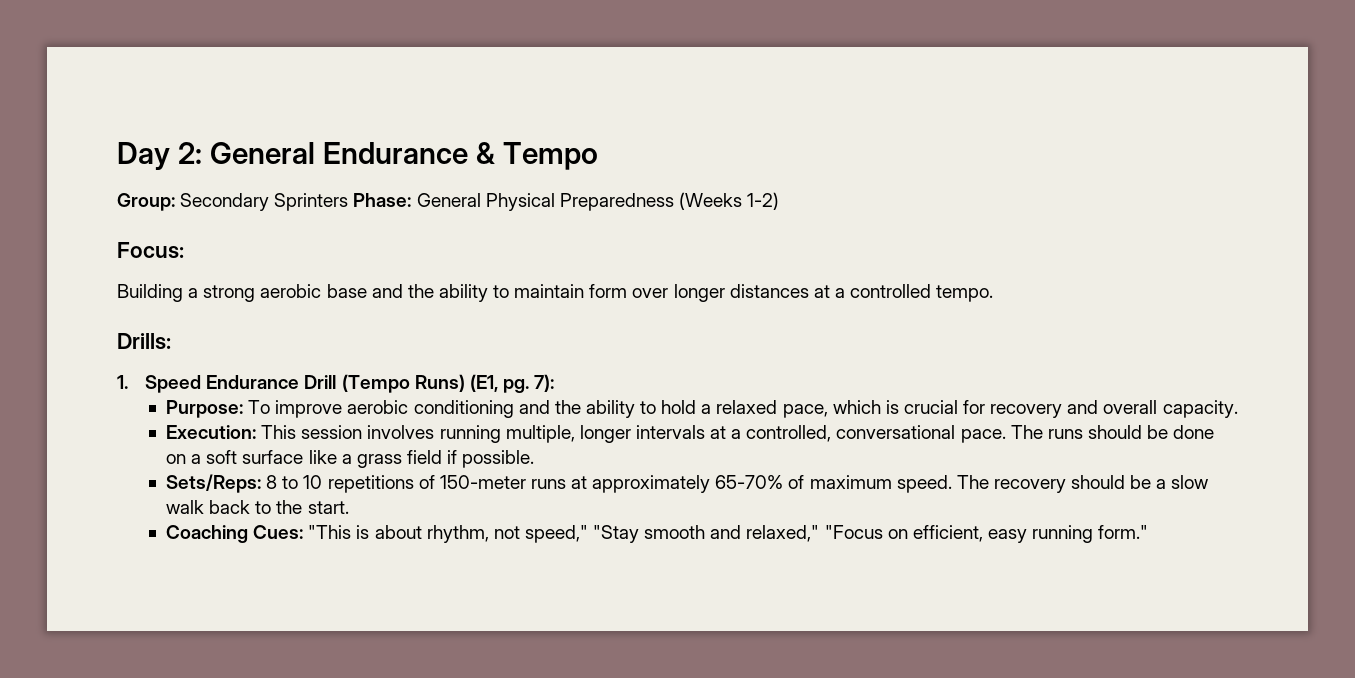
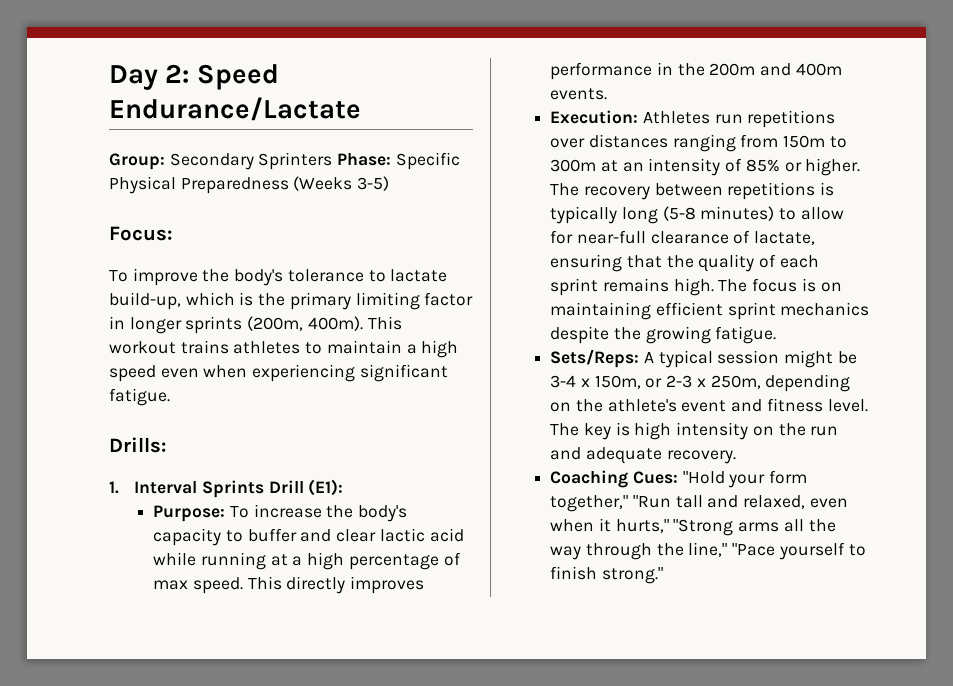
[209,142,598,170] General Endurance & Tempo -> [196,64,279,90] [109,97,361,121] Speed Endurance/Lactate
[416,193,481,207] General -> [395,152,460,170] Specific
[747,192,780,210] 1-2) -> [357,176,390,191] 3-5)
[117,284,994,302] [117,333,171,350] [117,374,555,393] [166,400,1238,418] [166,425,1215,443] [166,450,535,468] [166,474,1209,493] [166,500,349,514] [166,525,1149,543] Building a strong aerobic base and the ability to maintain form over longer distances at a controlled tempo. // Drills: // 1. Speed Endurance Drill (Tempo Runs) (E1, pg. 7): // Purpose: To improve aerobic conditioning and the ability to hold a relaxed pace, which is crucial for recovery and overall capacity. // Execution: This session involves running multiple, longer intervals at a controlled, conversational pace. The runs should be done on a soft surface like a grass field if possible. // Sets/Reps: 8 to 10 repetitions of 150-meter runs at approximately 65-70% of maximum speed. The recovery should be a slow walk back to the start. // Coaching Cues: "This is about rhythm, not speed," "Stay smooth and relaxed," "Focus on efficient, easy running form." -> [109,268,448,286] [109,292,474,310] [109,316,402,334] [109,340,459,358] [109,364,448,382] [109,388,170,406] [109,437,167,453] [109,479,344,498] [153,504,408,522] [153,528,464,546] [153,552,461,570] [153,576,425,594] [550,62,842,80] [550,88,608,100] [550,110,836,128] [550,134,847,152] [550,158,861,176] [550,182,835,200] [550,206,844,224] [550,230,816,245] [550,254,819,272] [550,278,842,296] [550,302,870,320] [550,326,777,344] [550,349,857,368] [550,374,851,392] [550,398,868,412] [550,422,839,440] [550,447,736,464] [550,470,808,488] [550,495,848,512] [550,518,836,536] [550,542,866,560] [550,566,664,584] To improve the body's tolerance to lactate build-up, which is the primary limiting factor in longer sprints (200m, 400m). This workout trains athletes to maintain a high speed even when experiencing significant fatigue. // Drills: // 1. Interval Sprints Drill (E1): // Purpose: To increase the body's capacity to buffer and clear lactic acid while running at a high percentage of max speed. This directly improves performance in the 200m and 400m events. // Execution: Athletes run repetitions over distances ranging from 150m to 300m at an intensity of 85% or higher. The recovery between repetitions is typically long (5-8 minutes) to allow for near-full clearance of lactate, ensuring that the quality of each sprint remains high. The focus is on maintaining efficient sprint mechanics despite the growing fatigue. // Sets/Reps: A typical session might be 3-4 x 150m, or 2-3 x 250m, depending on the athlete's event and fitness level. The key is high intensity on the run and adequate recovery. // Coaching Cues: "Hold your form together," "Run tall and relaxed, even when it hurts," "Strong arms all the way through the line," "Pace yourself to finish strong."

